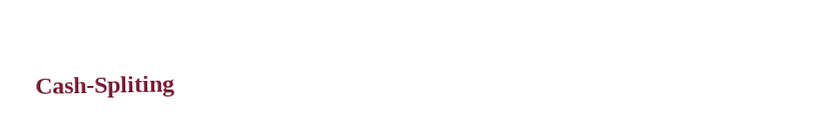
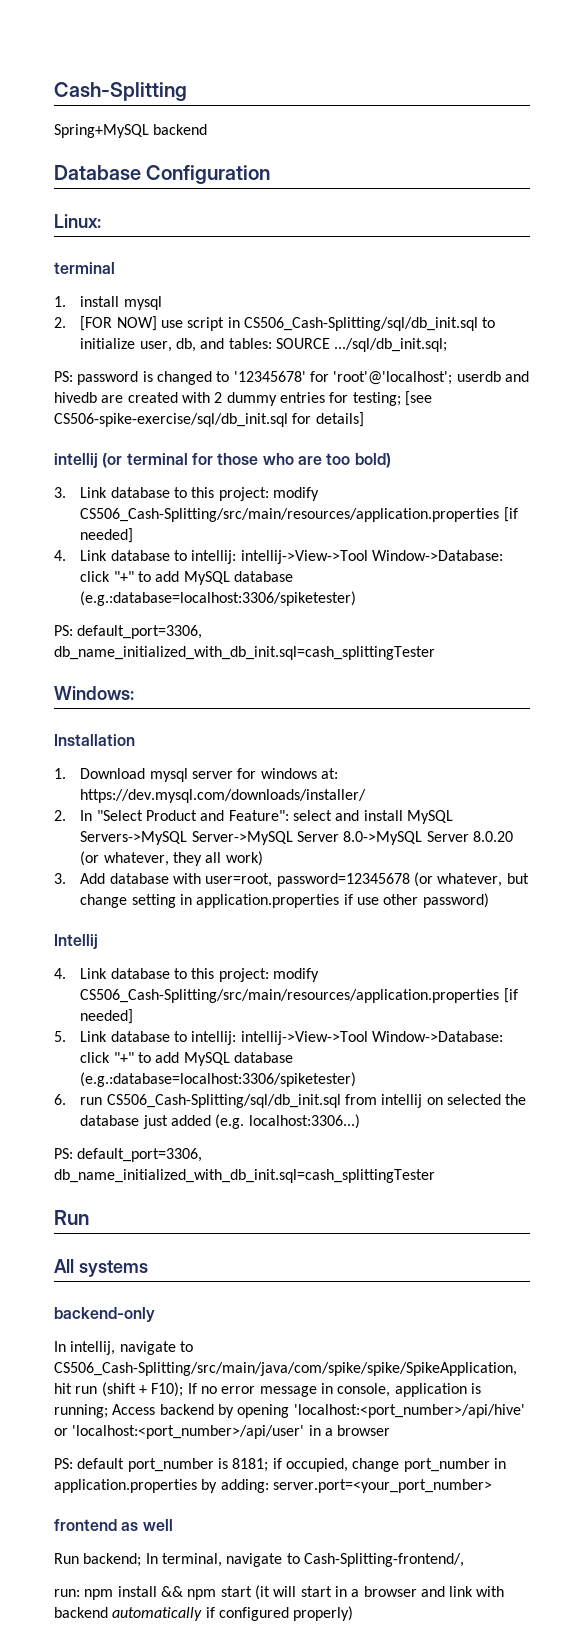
[35,75,175,99] Cash-Spliting -> [54,82,187,101] [54,124,208,138] [54,165,271,184] [54,214,101,228] [54,262,115,274] [54,296,162,310] [54,316,496,331] [80,338,448,352] [54,371,529,385] [54,391,432,406] [54,412,364,427] [54,453,391,468] [54,487,319,501] [80,507,518,522] [80,528,134,543] [54,550,503,564] [80,571,293,585] [80,591,357,606] [54,625,203,639] [54,646,435,660] [54,686,134,700] [54,734,135,746] [54,768,338,782] [80,789,367,803] [54,810,453,824] [80,831,513,845] [80,851,263,866] [54,872,529,887] [80,893,489,908] [54,934,98,949] [54,968,319,982] [80,988,518,1003] [80,1009,134,1024] [54,1031,503,1045] [80,1052,293,1066] [80,1072,357,1087] [54,1094,527,1108] [80,1114,360,1129] [54,1148,203,1162] [54,1169,435,1183] [54,1210,89,1225] [54,1259,148,1277] [54,1307,155,1322] [54,1341,193,1355] [54,1362,517,1376] [54,1382,481,1397] [54,1404,525,1418] [54,1425,391,1439] [54,1458,506,1472] [54,1479,492,1493] [54,1519,173,1531] [54,1553,464,1567] [54,1585,505,1600] [54,1606,354,1621] Cash-Splitting // Spring+MySQL backend // Database Configuration // Linux: // terminal // 1. install mysql // 2. [FOR NOW] use script in CS506_Cash-Splitting/sql/db_init.sql to initialize user, db, and tables: SOURCE .../sql/db_init.sql; // PS: password is changed to '12345678' for 'root'@'localhost'; userdb and hivedb are created with 2 dummy entries for testing; [see CS506-spike-exercise/sql/db_init.sql for details] // intellij (or terminal for those who are too bold) // 3. Link database to this project: modify CS506_Cash-Splitting/src/main/resources/application.properties [if needed] // 4. Link database to intellij: intellij->View->Tool Window->Database: click "+" to add MySQL database (e.g.:database=localhost:3306/spiketester) // PS: default_port=3306, db_name_initialized_with_db_init.sql=cash_splittingTester // Windows: // Installation // 1. Download mysql server for windows at: https://dev.mysql.com/downloads/installer/ // 2. In "Select Product and Feature": select and install MySQL Servers->MySQL Server->MySQL Server 8.0->MySQL Server 8.0.20 (or whatever, they all work) // 3. Add database with user=root, password=12345678 (or whatever, but change setting in application.properties if use other password) // Intellij // 4. Link database to this project: modify CS506_Cash-Splitting/src/main/resources/application.properties [if needed] // 5. Link database to intellij: intellij->View->Tool Window->Database: click "+" to add MySQL database (e.g.:database=localhost:3306/spiketester) // 6. run CS506_Cash-Splitting/sql/db_init.sql from intellij on selected the database just added (e.g. localhost:3306...) // PS: default_port=3306, db_name_initialized_with_db_init.sql=cash_splittingTester // Run // All systems // backend-only // In intellij, navigate to CS506_Cash-Splitting/src/main/java/com/spike/spike/SpikeApplication, hit run (shift + F10); If no error message in console, application is running; Access backend by opening 'localhost:<port_number>/api/hive' or 'localhost:<port_number>/api/user' in a browser // PS: default port_number is 8181; if occupied, change port_number in application.properties by adding: server.port=<your_port_number> // frontend as well // Run backend; In terminal, navigate to Cash-Splitting-frontend/, // run: npm install && npm start (it will start in a browser and link with backend automatically if configured properly)

